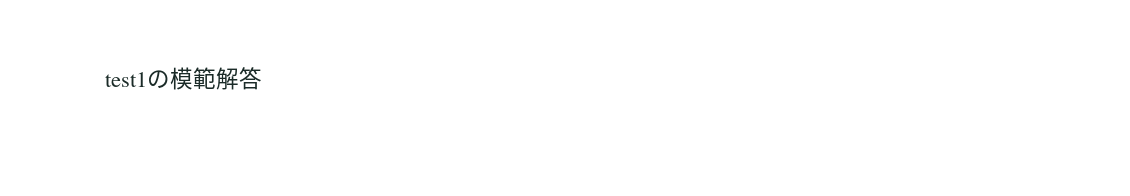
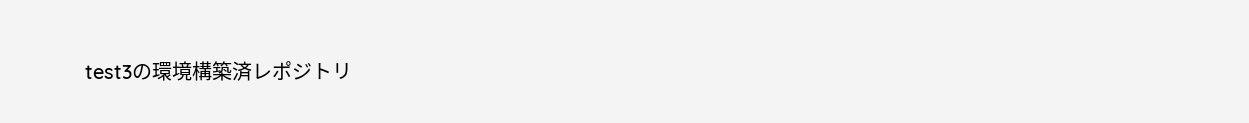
[105,67,262,90] test1の模範解答 -> [85,61,352,81] test3の環境構築済レポジトリ

